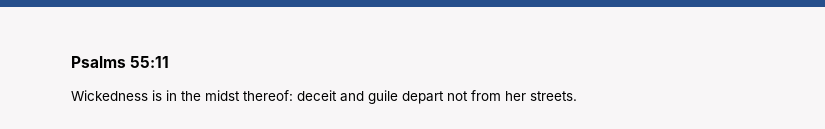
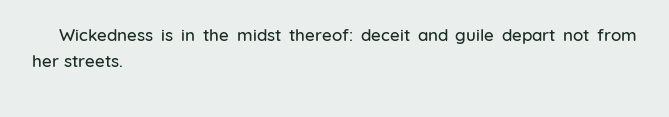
[71,56,170,68] Psalms 55:11 // -> (59, 35) none

